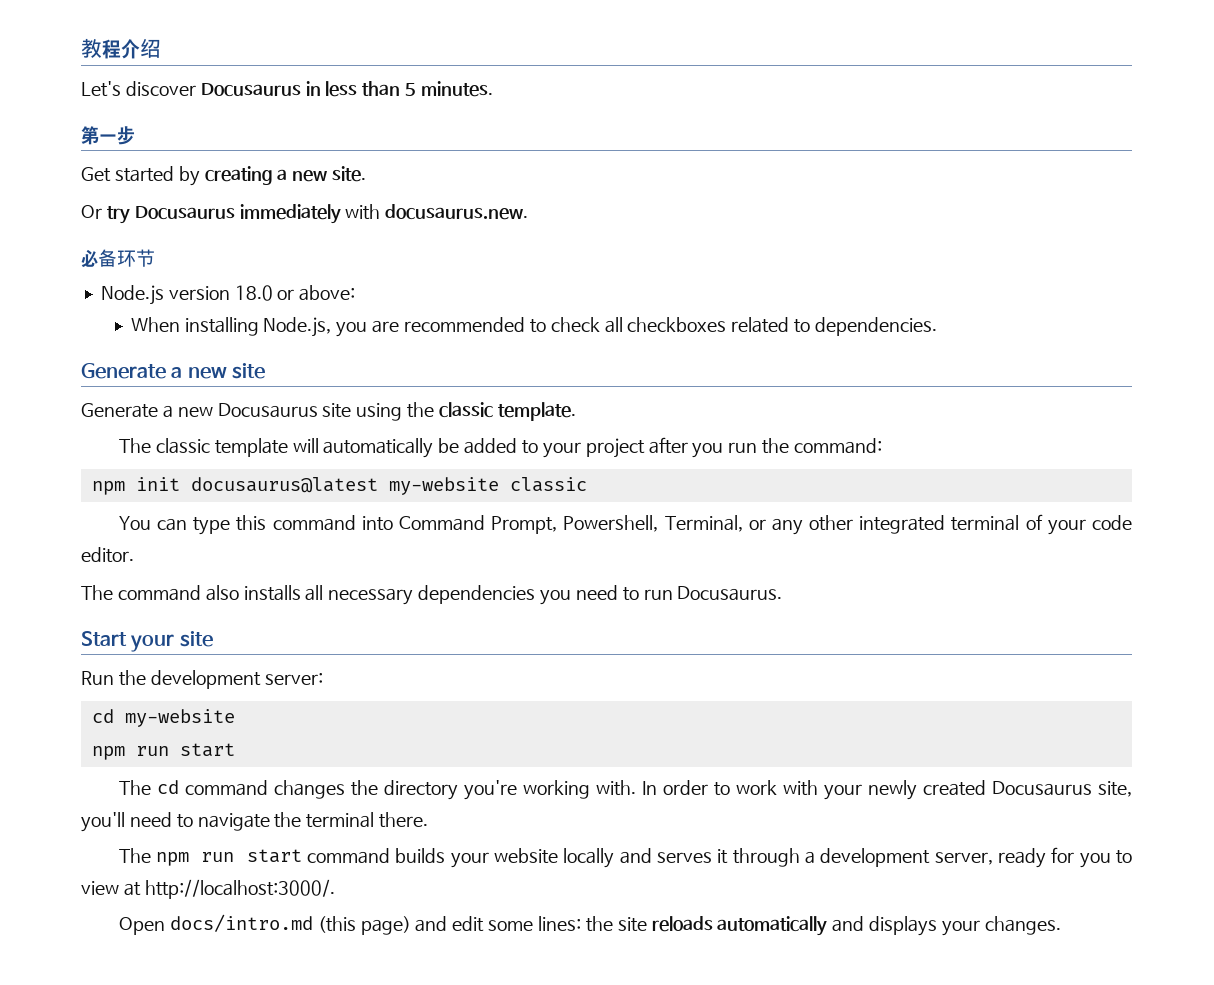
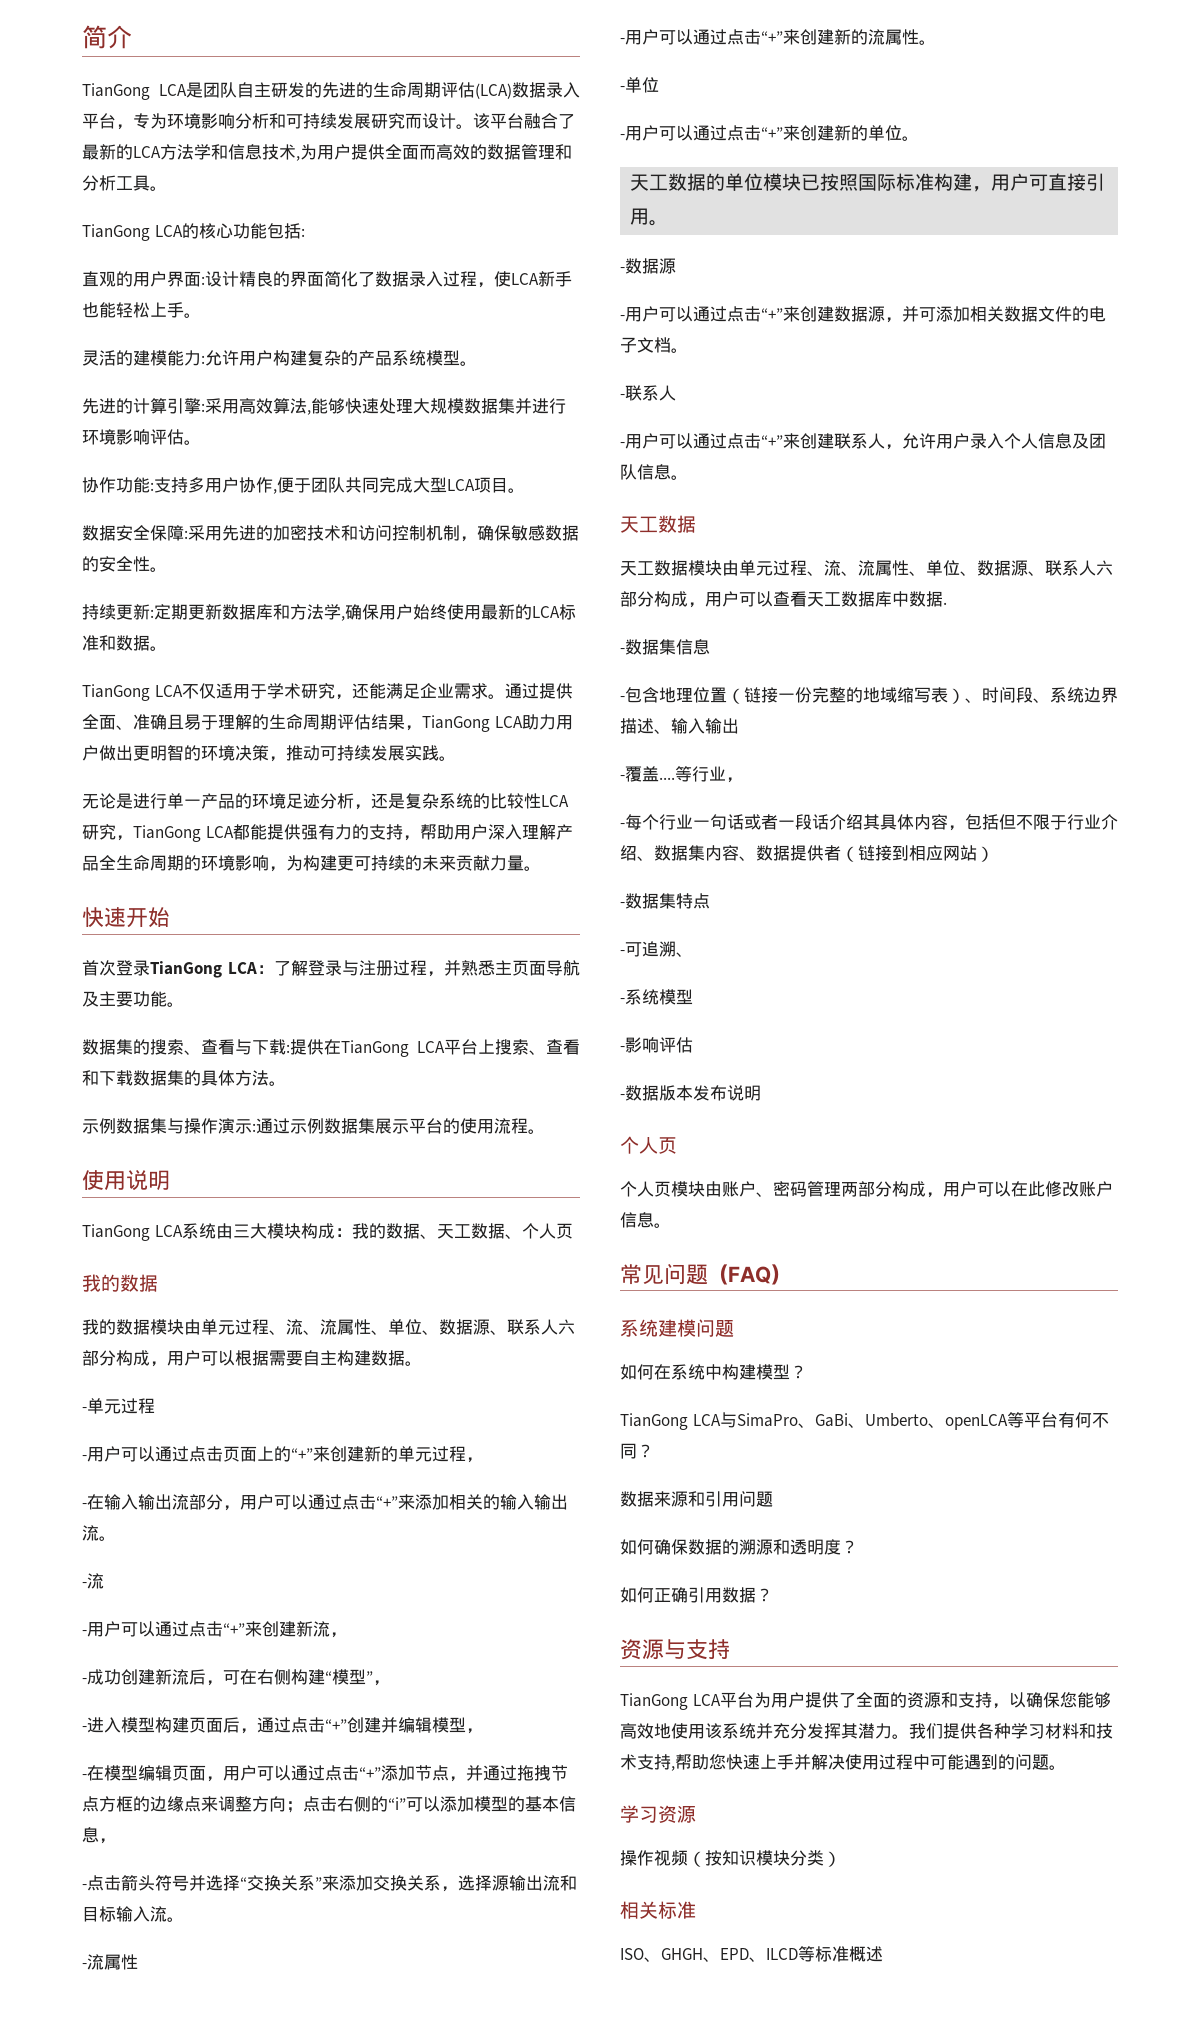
[81,38,161,59] [81,81,494,97] [81,126,135,145] [81,166,367,186] [81,204,529,224] [81,249,155,268] [100,285,356,305] [130,317,938,337] [81,363,266,379] [81,402,576,421] [118,437,882,458] [91,477,587,495] [118,514,1133,535] [81,547,134,563] [81,585,783,605] [81,631,213,652] [81,670,323,689] [91,709,235,727] [91,743,235,760] [118,780,1132,800] [81,812,429,832] [118,847,1133,868] [81,879,335,899] [118,914,1061,936] 教程介绍 // Let's discover Docusaurus in less than 5 minutes. // 第一步 // Get started by creating a new site. // Or try Docusaurus immediately with docusaurus.new. // 必备环节 // Node.js version 18.0 or above: // When installing Node.js, you are recommended to check all checkboxes related to dependencies. // Generate a new site // Generate a new Docusaurus site using the classic template. // The classic template will automatically be added to your project after you run the command: // npm init docusaurus@latest my-website classic // You can type this command into Command Prompt, Powershell, Terminal, or any other integrated terminal of your code editor. // The command also installs all necessary dependencies you need to run Docusaurus. // Start your site // Run the development server: // cd my-website // npm run start // The cd command changes the directory you're working with. In order to work with your newly created Docusaurus site, you'll need to navigate the terminal there. // The npm run start command builds your website locally and serves it through a development server, ready for you to view at http://localhost:3000/. // Open docs/intro.md (this page) and edit some lines: the site reloads automatically and displays your changes. -> [82,25,132,49] [82,82,580,100] [82,113,575,130] [82,144,572,161] [82,175,167,191] [82,223,305,241] [82,271,572,288] [82,302,201,318] [82,350,477,366] [82,398,566,415] [82,429,201,445] [82,477,525,494] [82,525,579,542] [82,556,167,572] [82,604,576,621] [82,635,167,651] [82,683,573,701] [82,714,573,732] [82,744,456,762] [82,793,569,810] [82,824,573,842] [82,855,541,872] [82,907,170,928] [82,960,580,978] [82,991,184,1007] [82,1039,580,1057] [82,1070,286,1086] [82,1118,545,1134] [82,1170,170,1191] [82,1223,573,1241] [82,1274,158,1292] [82,1319,575,1335] [82,1350,422,1367] [82,1398,155,1414] [82,1446,483,1463] [82,1494,568,1511] [82,1525,116,1541] [82,1573,104,1589] [82,1621,347,1638] [82,1669,390,1686] [82,1717,483,1734] [82,1765,568,1782] [82,1796,576,1813] [82,1827,116,1844] [82,1875,577,1892] [82,1906,184,1922] [82,1954,138,1970] [620,29,936,45] [620,77,659,93] [620,125,919,141] [630,173,1106,192] [630,208,669,226] [620,258,676,274] [620,306,1106,323] [620,337,688,353] [620,385,676,401] [620,433,1106,450] [620,464,688,480] [620,515,696,533] [620,560,1113,576] [620,591,947,608] [620,639,710,655] [620,687,1118,704] [620,718,739,734] [620,766,743,783] [620,814,1118,831] [620,845,994,862] [620,893,710,909] [620,941,693,957] [620,989,693,1005] [620,1037,693,1053] [620,1085,761,1101] [620,1136,677,1154] [620,1181,1113,1198] [620,1212,671,1228] [620,1263,791,1285] [620,1319,734,1337] [620,1364,807,1380] [620,1412,1109,1430] [620,1443,654,1459] [620,1491,773,1507] [620,1539,858,1555] [620,1587,773,1603] [620,1639,730,1660] [620,1692,1111,1710] [620,1723,1113,1739] [620,1754,1066,1771] [620,1805,696,1823] [620,1850,841,1867] [620,1901,696,1919] [620,1946,883,1962] 简介 // TianGong LCA是团队自主研发的先进的生命周期评估(LCA)数据录入平台，专为环境影响分析和可持续发展研究而设计。该平台融合了最新的LCA方法学和信息技术,为用户提供全面而高效的数据管理和分析工具。 // TianGong LCA的核心功能包括: // 直观的用户界面:设计精良的界面简化了数据录入过程，使LCA新手也能轻松上手。 // 灵活的建模能力:允许用户构建复杂的产品系统模型。 // 先进的计算引擎:采用高效算法,能够快速处理大规模数据集并进行环境影响评估。 // 协作功能:支持多用户协作,便于团队共同完成大型LCA项目。 // 数据安全保障:采用先进的加密技术和访问控制机制，确保敏感数据的安全性。 // 持续更新:定期更新数据库和方法学,确保用户始终使用最新的LCA标准和数据。 // TianGong LCA不仅适用于学术研究，还能满足企业需求。通过提供全面、准确且易于理解的生命周期评估结果，TianGong LCA助力用户做出更明智的环境决策，推动可持续发展实践。 // 无论是进行单一产品的环境足迹分析，还是复杂系统的比较性LCA研究，TianGong LCA都能提供强有力的支持，帮助用户深入理解产品全生命周期的环境影响，为构建更可持续的未来贡献力量。 // 快速开始 // 首次登录TianGong LCA：了解登录与注册过程，并熟悉主页面导航及主要功能。 // 数据集的搜索、查看与下载:提供在TianGong LCA平台上搜索、查看和下载数据集的具体方法。 // 示例数据集与操作演示:通过示例数据集展示平台的使用流程。 // 使用说明 // TianGong LCA系统由三大模块构成：我的数据、天工数据、个人页 // 我的数据 // 我的数据模块由单元过程、流、流属性、单位、数据源、联系人六部分构成，用户可以根据需要自主构建数据。 // -单元过程 // -用户可以通过点击页面上的“+”来创建新的单元过程， // -在输入输出流部分，用户可以通过点击“+”来添加相关的输入输出流。 // -流 // -用户可以通过点击“+”来创建新流， // -成功创建新流后，可在右侧构建“模型”， // -进入模型构建页面后，通过点击“+”创建并编辑模型， // -在模型编辑页面，用户可以通过点击“+”添加节点，并通过拖拽节点方框的边缘点来调整方向；点击右侧的“i”可以添加模型的基本信息， // -点击箭头符号并选择“交换关系”来添加交换关系，选择源输出流和目标输入流。 // -流属性 // -用户可以通过点击“+”来创建新的流属性。 // -单位 // -用户可以通过点击“+”来创建新的单位。 // 天工数据的单位模块已按照国际标准构建，用户可直接引用。 // -数据源 // -用户可以通过点击“+”来创建数据源，并可添加相关数据文件的电子文档。 // -联系人 // -用户可以通过点击“+”来创建联系人，允许用户录入个人信息及团队信息。 // 天工数据 // 天工数据模块由单元过程、流、流属性、单位、数据源、联系人六部分构成，用户可以查看天工数据库中数据. // -数据集信息 // -包含地理位置（链接一份完整的地域缩写表）、时间段、系统边界描述、输入输出 // -覆盖....等行业， // -每个行业一句话或者一段话介绍其具体内容，包括但不限于行业介绍、数据集内容、数据提供者（链接到相应网站） // -数据集特点 // -可追溯、 // -系统模型 // -影响评估 // -数据版本发布说明 // 个人页 // 个人页模块由账户、密码管理两部分构成，用户可以在此修改账户信息。 // 常见问题（FAQ） // 系统建模问题 // 如何在系统中构建模型？ // TianGong LCA与SimaPro、GaBi、Umberto、openLCA等平台有何不同？ // 数据来源和引用问题 // 如何确保数据的溯源和透明度？ // 如何正确引用数据？ // 资源与支持 // TianGong LCA平台为用户提供了全面的资源和支持，以确保您能够高效地使用该系统并充分发挥其潜力。我们提供各种学习材料和技术支持,帮助您快速上手并解决使用过程中可能遇到的问题。 // 学习资源 // 操作视频（按知识模块分类） // 相关标准 // ISO、GHGH、EPD、ILCD等标准概述

